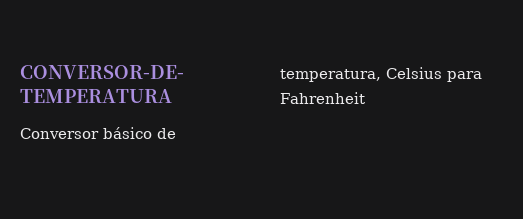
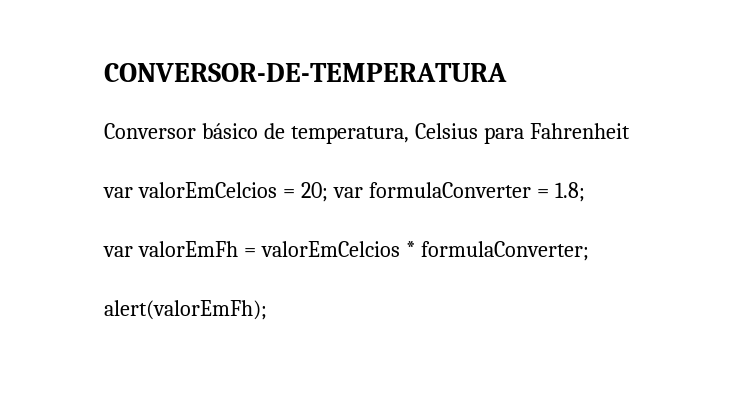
(365, 98) none -> [103,182,585,202] [103,241,589,261] [104,300,267,320] // var valorEmCelcios = 20; var formulaConverter = 1.8; // var valorEmFh = valorEmCelcios * formulaConverter; // alert(valorEmFh);

